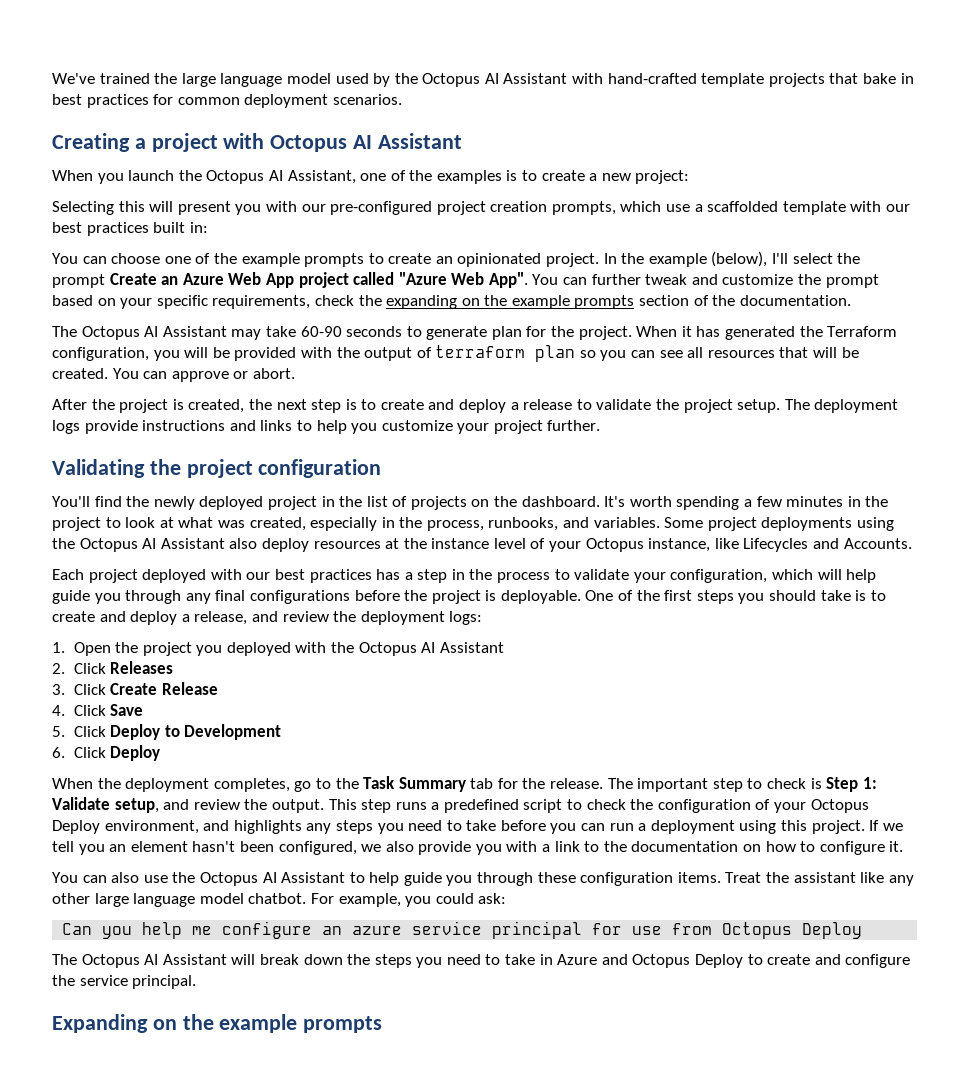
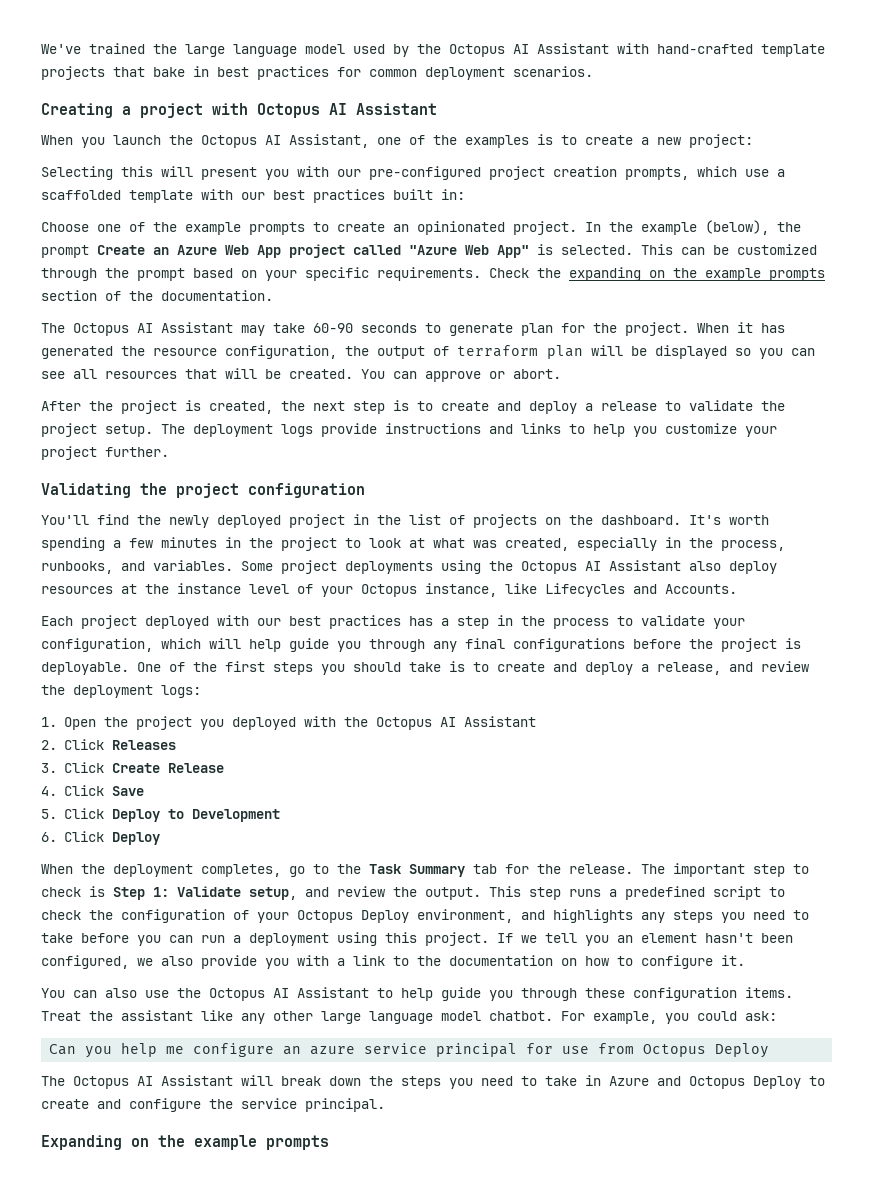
[52,253,161,264] You can choose -> [41,222,89,232] Choose
[772,253,833,264] I'll select -> (769, 227) none
[488,272,794,288] App". You can further tweak and customize -> [497,244,817,258] [41,268,97,281] App" is selected. This can be customized through
[212,295,354,309] requirements, check -> [377,267,529,281] requirements. Check
[827,326,898,337] [52,347,332,361] Terraform configuration, you will be provided with -> [153,345,337,359] resource configuration,
(576, 353) none -> [591,345,727,359] will be displayed

